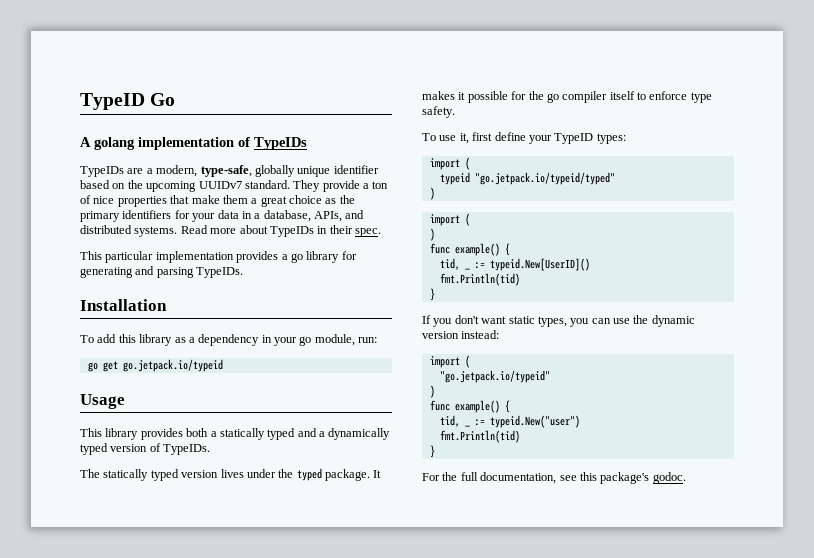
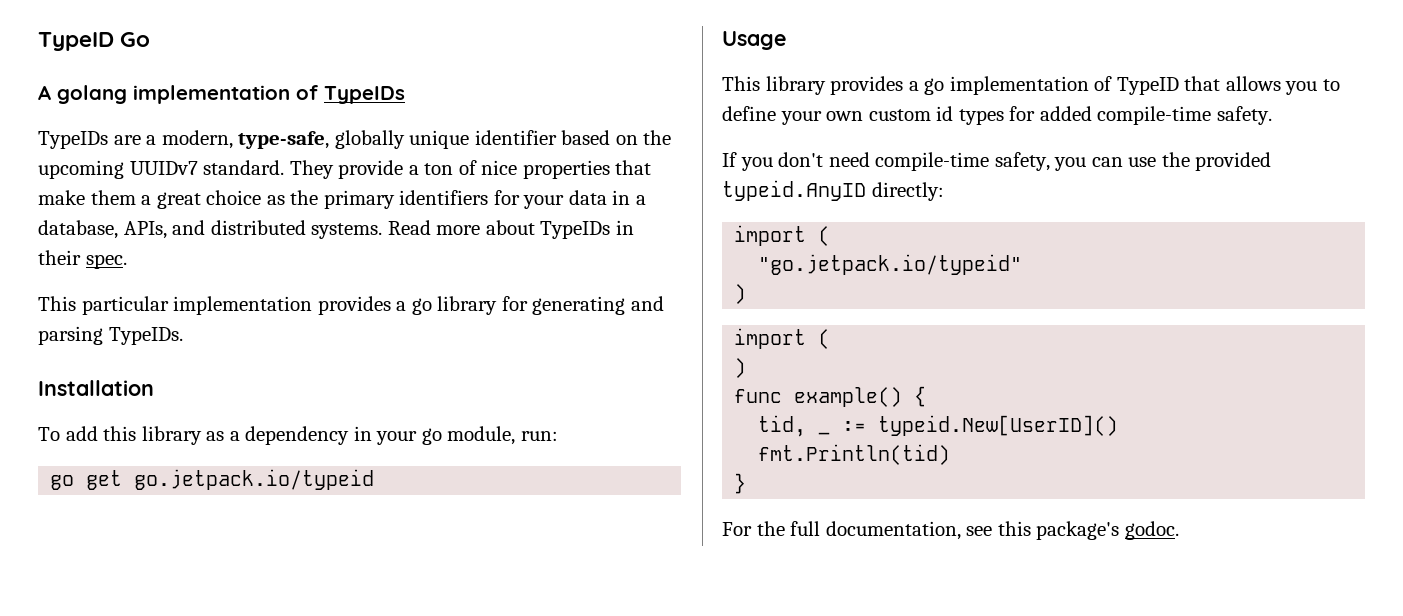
[186,428,391,440] [80,443,211,455] [80,468,382,481] [422,91,712,103] [422,106,455,118] [422,132,626,144] [429,157,470,170] [439,172,615,185] both a statically typed and a dynamically typed version of TypeIDs. // The statically typed version lives under the typed package. It makes it possible for the go compiler itself to enforce type safety. // To use it, first define your TypeID types: // import ( // typeid "go.jetpack.io/typeid/typed" -> [908,76,1340,95] [722,106,1272,125] [722,152,1272,171] [722,180,944,201] [734,225,831,246] [758,254,1023,275] a go implementation of TypeID that allows you to define your own custom id types for added compile-time safety. // If you don't need compile-time safety, you can use the provided typeid.AnyID directly: // import ( // "go.jetpack.io/typeid"
[422,315,695,327] [422,330,500,339] [429,355,470,368] [439,370,550,383] [429,385,435,398] [429,400,510,413] [439,415,580,428] [439,430,520,443] [429,445,435,458] // If you don't want static types, you can use the dynamic version instead: // import ( // "go.jetpack.io/typeid" // ) // func example() { // tid, _ := typeid.New("user") // fmt.Println(tid) // } -> (747, 483) none

